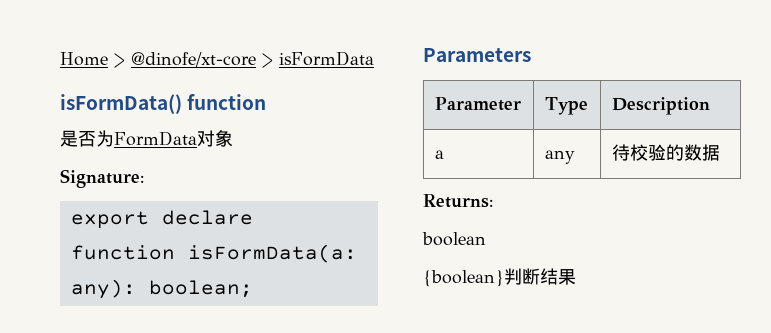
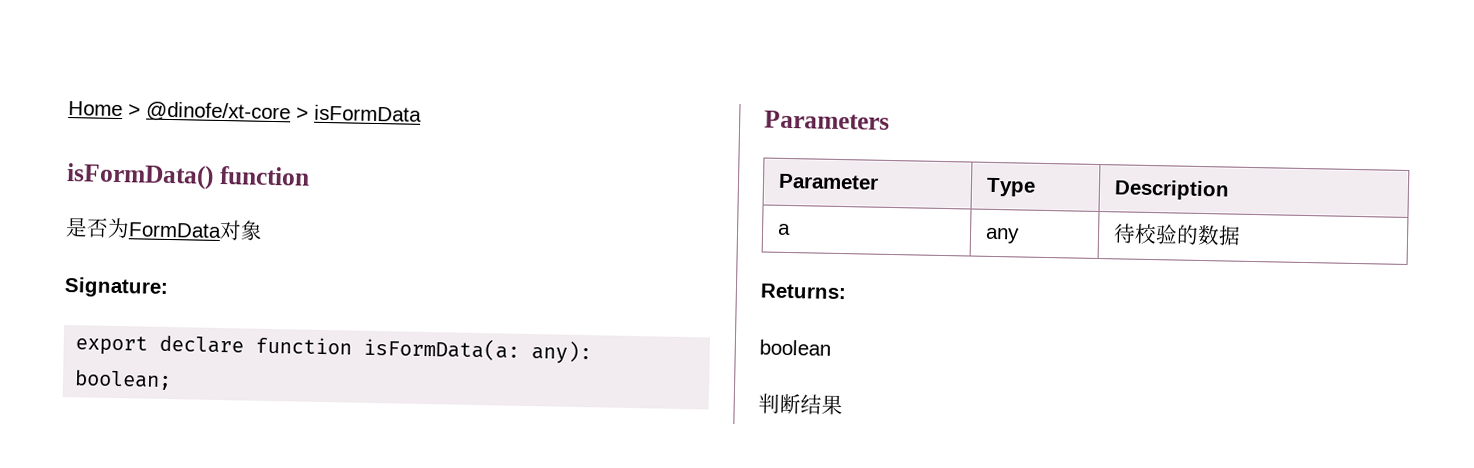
[423,270,504,287] {boolean} -> (831, 347) none

